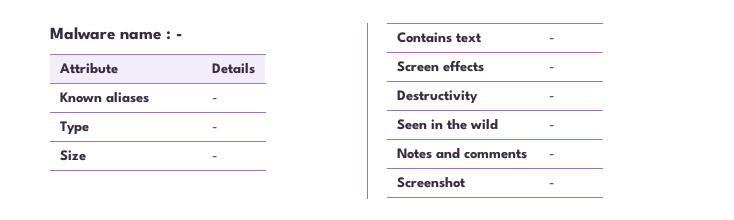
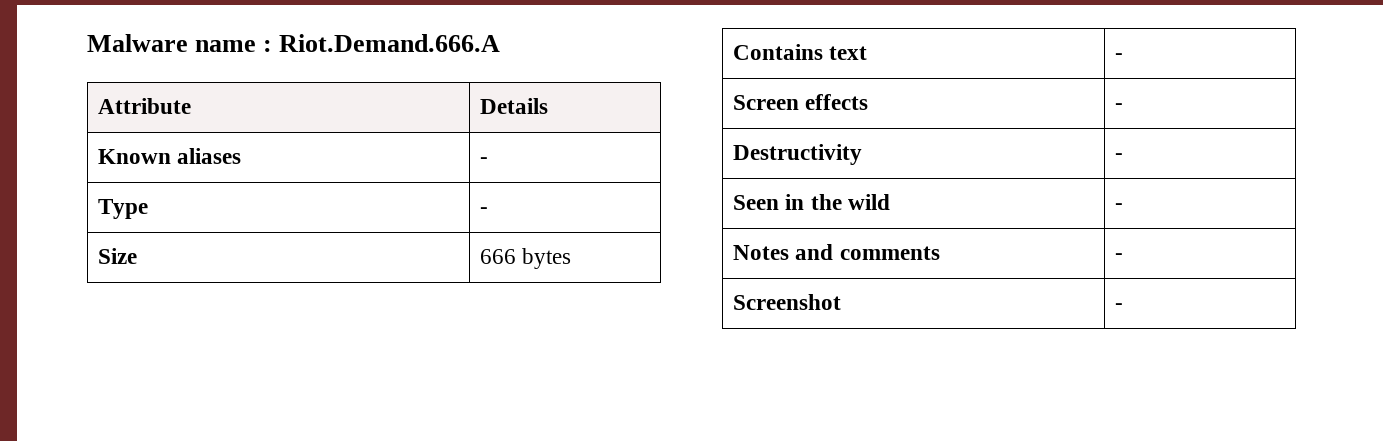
[176,34,182,39] - -> [279,34,501,52] Riot.Demand.666.A
[211,156,218,160] - -> [480,248,572,269] 666 bytes

